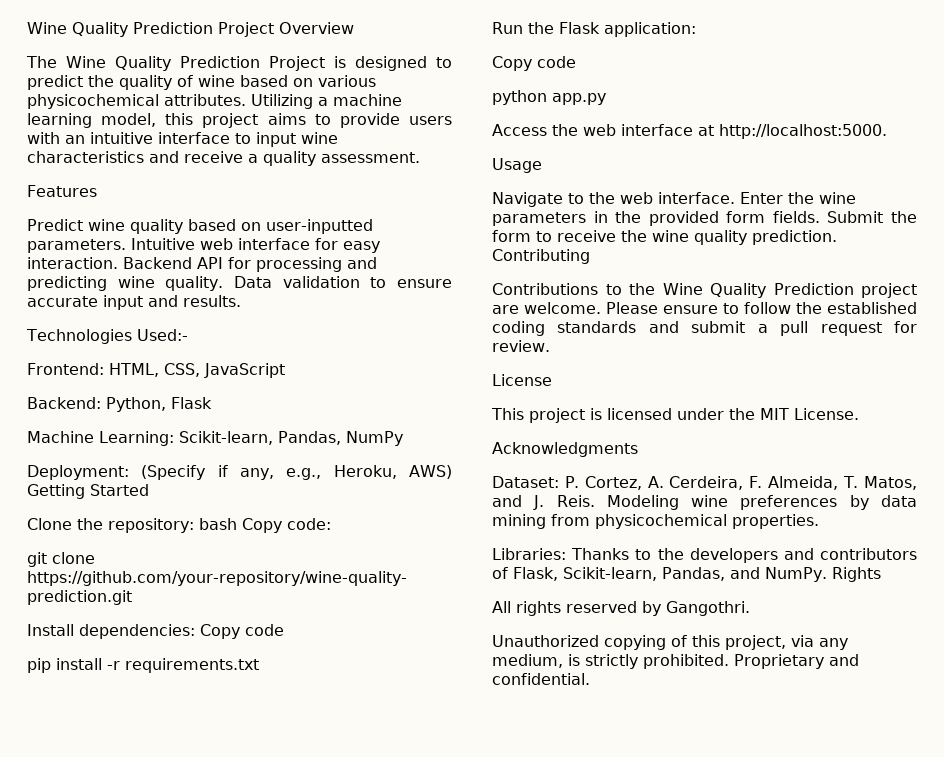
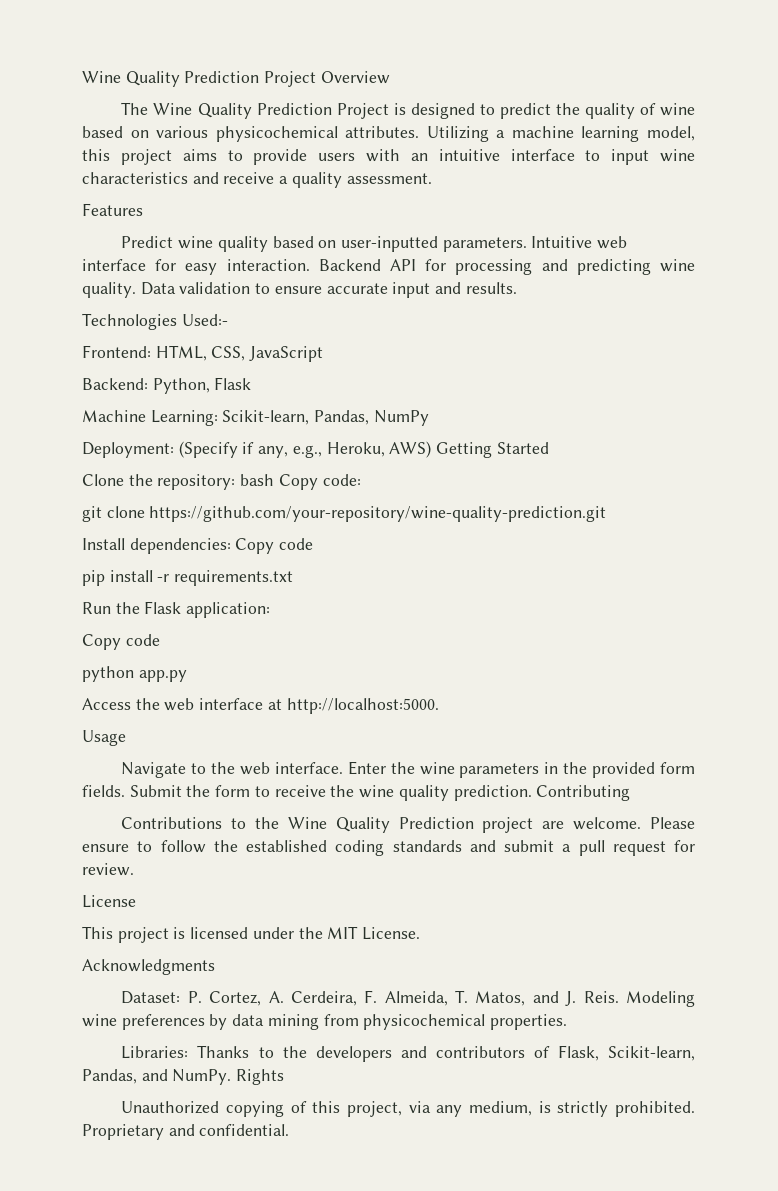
[492,601,750,616] // All rights reserved by Gangothri. -> (285, 1077) none

